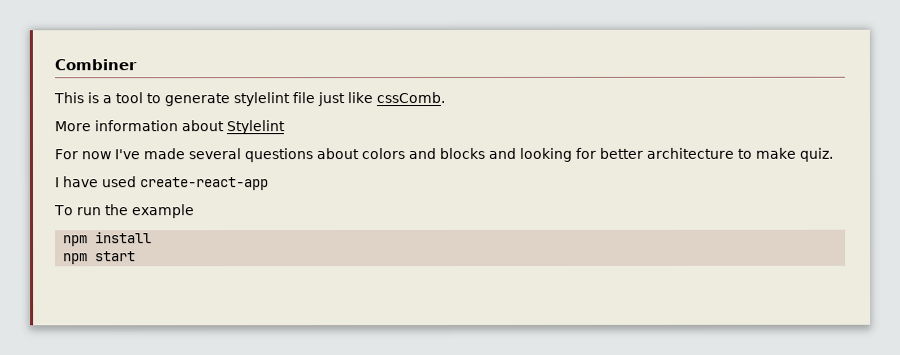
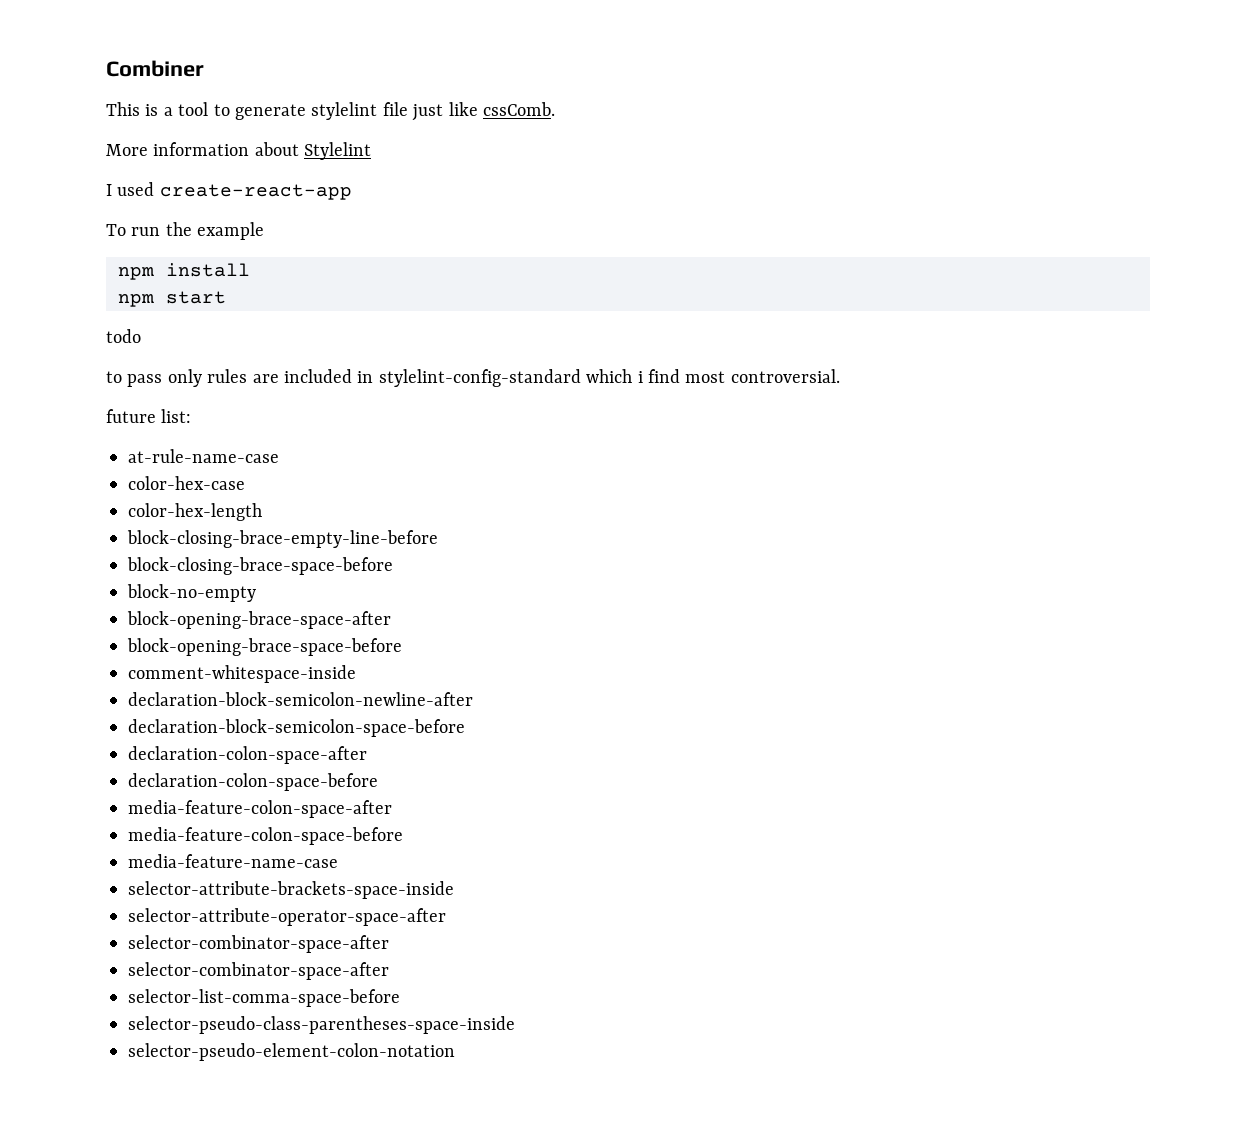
[54,147,833,163] // For now I've made several questions about colors and blocks and looking for better architecture to make quiz. -> (372, 151) none
[62,176,99,188] have -> (112, 190) none
(137, 256) none -> [106,329,141,343] [106,369,840,387] [106,409,192,423] [128,449,279,463] [128,476,245,490] [128,503,262,521] [127,530,438,548] [127,557,393,575] [127,584,256,602] [127,611,391,629] [127,638,402,656] [128,665,356,683] [128,692,473,706] [128,719,465,737] [128,746,367,764] [128,773,378,791] [128,800,392,818] [128,827,403,845] [128,854,338,868] [128,881,454,899] [128,908,446,926] [128,935,389,953] [128,962,389,980] [128,989,400,1007] [128,1016,515,1034] [128,1043,455,1061] // todo // to pass only rules are included in stylelint-config-standard which i find most controversial. // future list: // at-rule-name-case // color-hex-case // color-hex-length // block-closing-brace-empty-line-before // block-closing-brace-space-before // block-no-empty // block-opening-brace-space-after // block-opening-brace-space-before // comment-whitespace-inside // declaration-block-semicolon-newline-after // declaration-block-semicolon-space-before // declaration-colon-space-after // declaration-colon-space-before // media-feature-colon-space-after // media-feature-colon-space-before // media-feature-name-case // selector-attribute-brackets-space-inside // selector-attribute-operator-space-after // selector-combinator-space-after // selector-combinator-space-after // selector-list-comma-space-before // selector-pseudo-class-parentheses-space-inside // selector-pseudo-element-colon-notation

